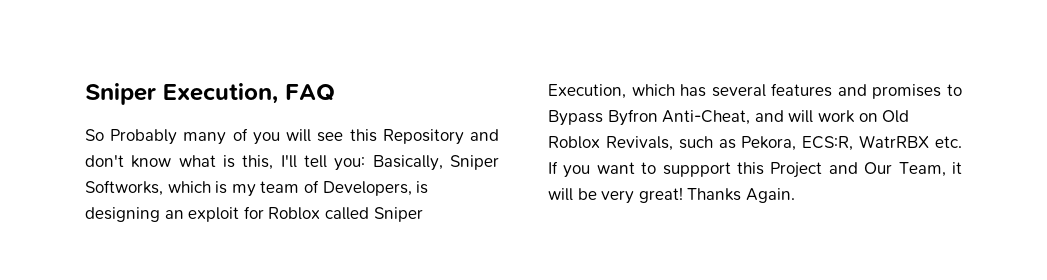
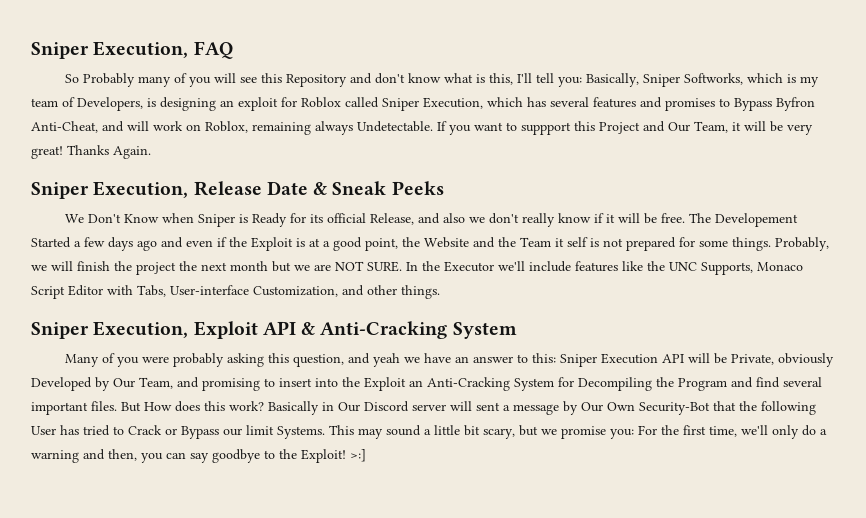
[882,110,910,123] [548,135,962,151] Old Roblox Revivals, such as Pekora, ECS:R, WatrRBX etc. -> [205,121,433,135] Roblox, remaining always Undetectable.
(795, 195) none -> [31,181,444,199] [64,213,798,227] [31,237,829,251] [31,261,803,275] [31,285,440,299] [31,321,517,339] [64,353,834,367] [31,377,822,391] [31,401,816,415] [31,425,827,439] [31,449,366,463] // Sniper Execution, Release Date & Sneak Peeks // We Don't Know when Sniper is Ready for its official Release, and also we don't really know if it will be free. The Developement Started a few days ago and even if the Exploit is at a good point, the Website and the Team it self is not prepared for some things. Probably, we will finish the project the next month but we are NOT SURE. In the Executor we'll include features like the UNC Supports, Monaco Script Editor with Tabs, User-interface Customization, and other things. // Sniper Execution, Exploit API & Anti-Cracking System // Many of you were probably asking this question, and yeah we have an answer to this: Sniper Execution API will be Private, obviously Developed by Our Team, and promising to insert into the Exploit an Anti-Cracking System for Decompiling the Program and find several important files. But How does this work? Basically in Our Discord server will sent a message by Our Own Security-Bot that the following User has tried to Crack or Bypass our limit Systems. This may sound a little bit scary, but we promise you: For the first time, we'll only do a warning and then, you can say goodbye to the Exploit! >:]

